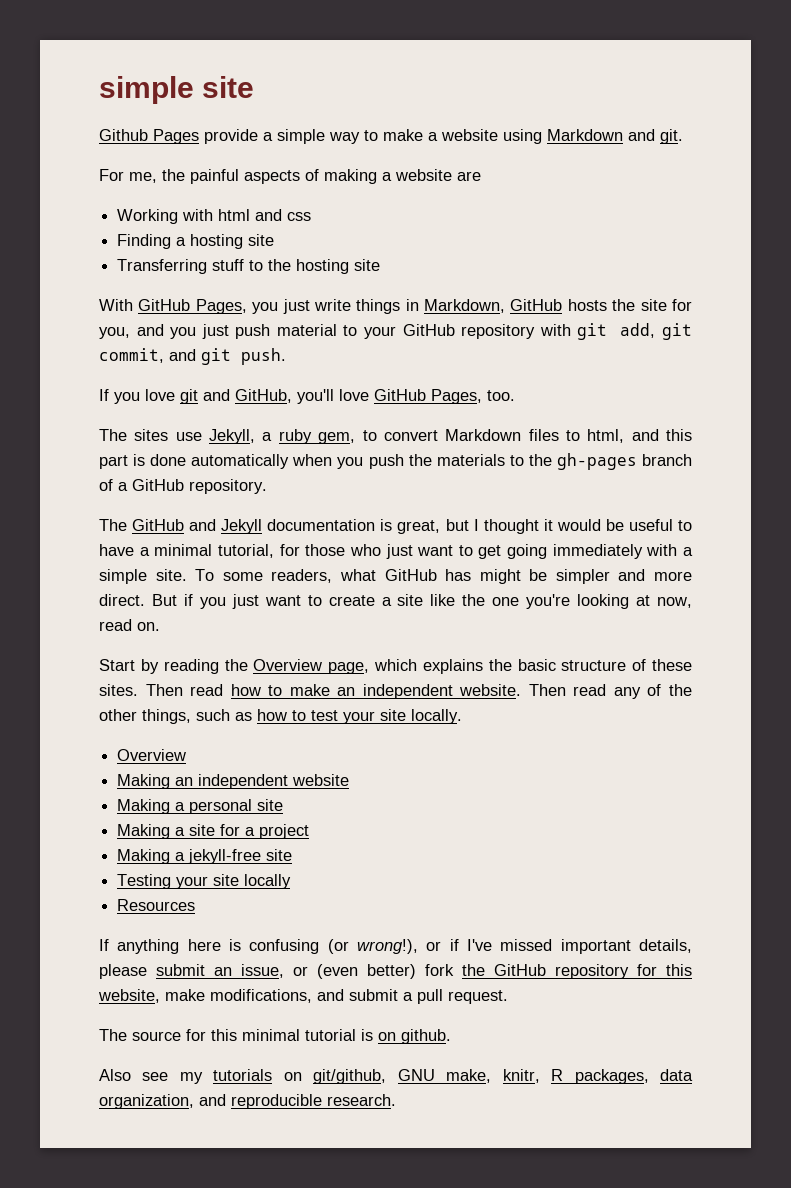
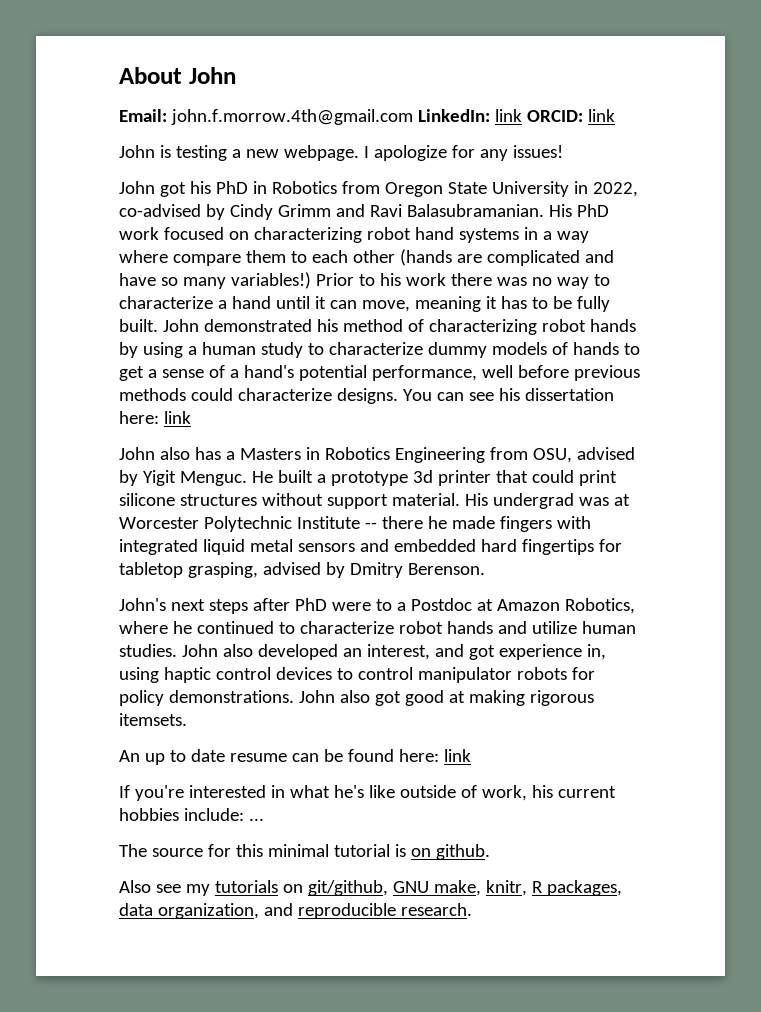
[99,76,255,104] [99,129,683,144] [99,169,481,184] [117,209,312,224] [117,234,275,249] [117,259,381,274] [99,299,692,314] [99,323,692,340] [99,348,286,365] [99,389,515,404] [99,429,692,444] [99,453,692,470] [99,479,267,494] [99,519,692,534] [99,544,694,559] [99,569,692,584] [99,594,692,609] [99,619,160,631] [99,659,692,674] [99,684,693,699] [99,709,462,724] [117,749,187,761] [117,774,350,789] [117,799,284,814] [117,824,310,839] [117,849,293,864] [117,874,292,889] [117,899,196,911] [99,939,692,954] [99,964,692,979] [98,989,508,1004] simple site // Github Pages provide a simple way to make a website using Markdown and git. // For me, the painful aspects of making a website are // Working with html and css // Finding a hosting site // Transferring stuff to the hosting site // With GitHub Pages, you just write things in Markdown, GitHub hosts the site for you, and you just push material to your GitHub repository with git add, git commit, and git push. // If you love git and GitHub, you'll love GitHub Pages, too. // The sites use Jekyll, a ruby gem, to convert Markdown files to html, and this part is done automatically when you push the materials to the gh-pages branch of a GitHub repository. // The GitHub and Jekyll documentation is great, but I thought it would be useful to have a minimal tutorial, for those who just want to get going immediately with a simple site. To some readers, what GitHub has might be simpler and more direct. But if you just want to create a site like the one you're looking at now, read on. // Start by reading the Overview page, which explains the basic structure of these sites. Then read how to make an independent website. Then read any of the other things, such as how to test your site locally. // Overview // Making an independent website // Making a personal site // Making a site for a project // Making a jekyll-free site // Testing your site locally // Resources // If anything here is confusing (or wrong!), or if I've missed important details, please submit an issue, or (even better) fork the GitHub repository for this website, make modifications, and submit a pull request. -> [119,67,236,84] [119,109,615,125] [119,145,563,161] [119,181,638,197] [119,204,609,220] [119,227,589,243] [119,249,614,266] [119,272,610,289] [119,296,610,312] [119,319,636,335] [119,342,640,358] [119,365,640,381] [119,388,614,404] [119,411,191,424] [119,447,635,463] [119,470,617,486] [119,493,630,509] [119,516,591,532] [119,539,622,555] [119,562,485,578] [119,598,635,614] [119,621,636,634] [119,644,606,660] [119,667,595,683] [119,690,594,706] [119,713,187,726] [119,749,471,765] [119,785,616,801] [119,808,264,821] About John // Email: john.f.morrow.4th@gmail.com LinkedIn: link ORCID: link // John is testing a new webpage. I apologize for any issues! // John got his PhD in Robotics from Oregon State University in 2022, co-advised by Cindy Grimm and Ravi Balasubramanian. His PhD work focused on characterizing robot hand systems in a way where compare them to each other (hands are complicated and have so many variables!) Prior to his work there was no way to characterize a hand until it can move, meaning it has to be fully built. John demonstrated his method of characterizing robot hands by using a human study to characterize dummy models of hands to get a sense of a hand's potential performance, well before previous methods could characterize designs. You can see his dissertation here: link // John also has a Masters in Robotics Engineering from OSU, advised by Yigit Menguc. He built a prototype 3d printer that could print silicone structures without support material. His undergrad was at Worcester Polytechnic Institute -- there he made fingers with integrated liquid metal sensors and embedded hard fingertips for tabletop grasping, advised by Dmitry Berenson. // John's next steps after PhD were to a Postdoc at Amazon Robotics, where he continued to characterize robot hands and utilize human studies. John also developed an interest, and got experience in, using haptic control devices to control manipulator robots for policy demonstrations. John also got good at making rigorous itemsets. // An up to date resume can be found here: link // If you're interested in what he's like outside of work, his current hobbies include: ...

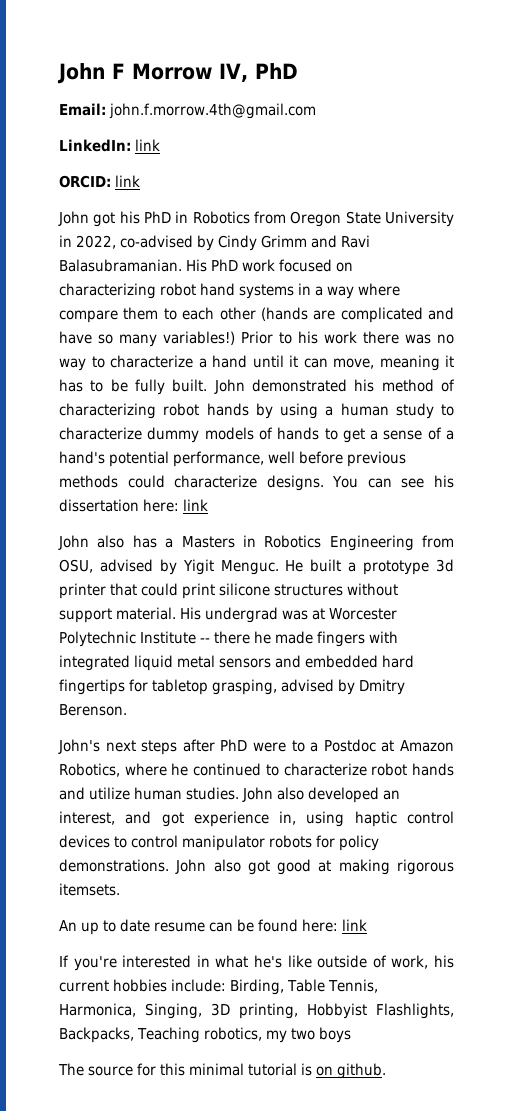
[119,67,236,84] About John -> [57,63,298,84] John F Morrow IV, PhD
(413, 117) none -> (317, 111) //
(522, 115) none -> (161, 145) //
[119,145,563,161] // John is testing a new webpage. I apologize for any issues! -> (141, 181) none
[248,818,264,821] ... -> [230,979,379,995] [59,1003,454,1019] [59,1027,352,1043] Birding, Table Tennis, Harmonica, Singing, 3D printing, Hobbyist Flashlights, Backpacks, Teaching robotics, my two boys
[119,880,622,896] [119,903,472,919] // Also see my tutorials on git/github, GNU make, knitr, R packages, data organization, and reproducible research. -> (387, 1071) none

